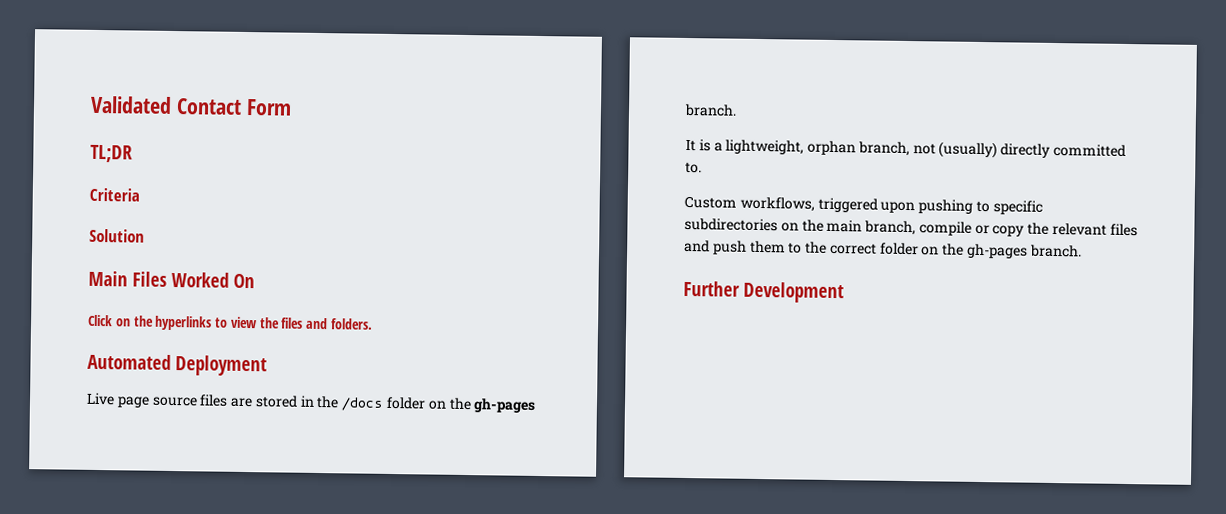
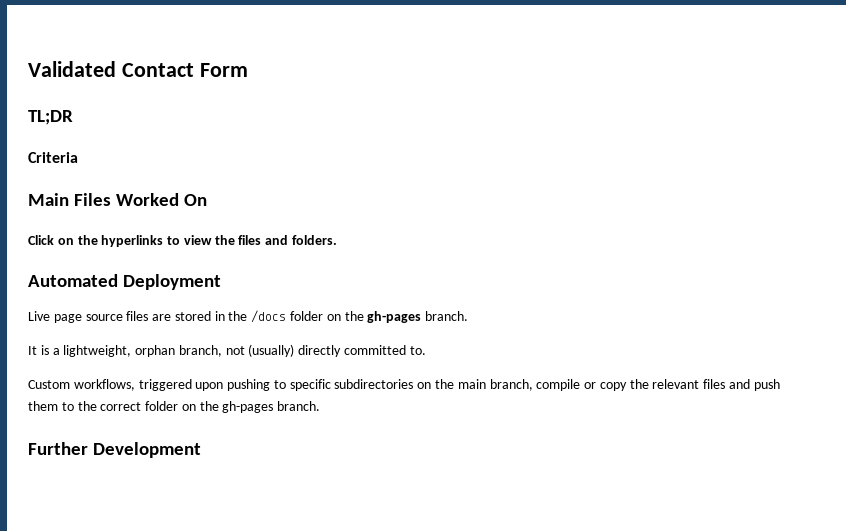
[89,228,145,243] // Solution -> (78, 157) none

